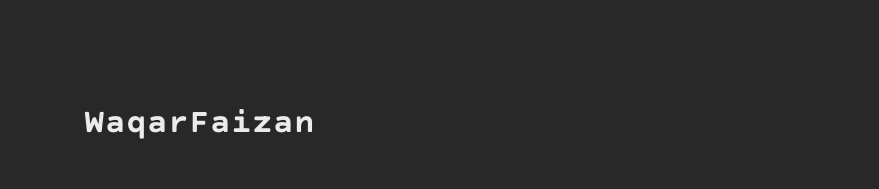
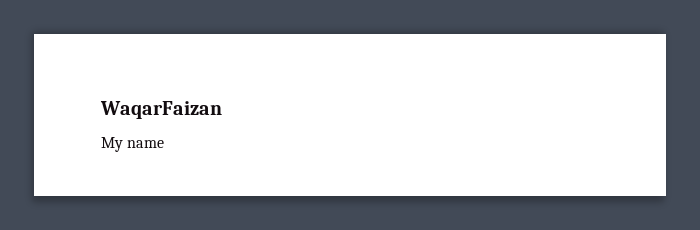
(315, 124) none -> [101,137,165,152] // My name

